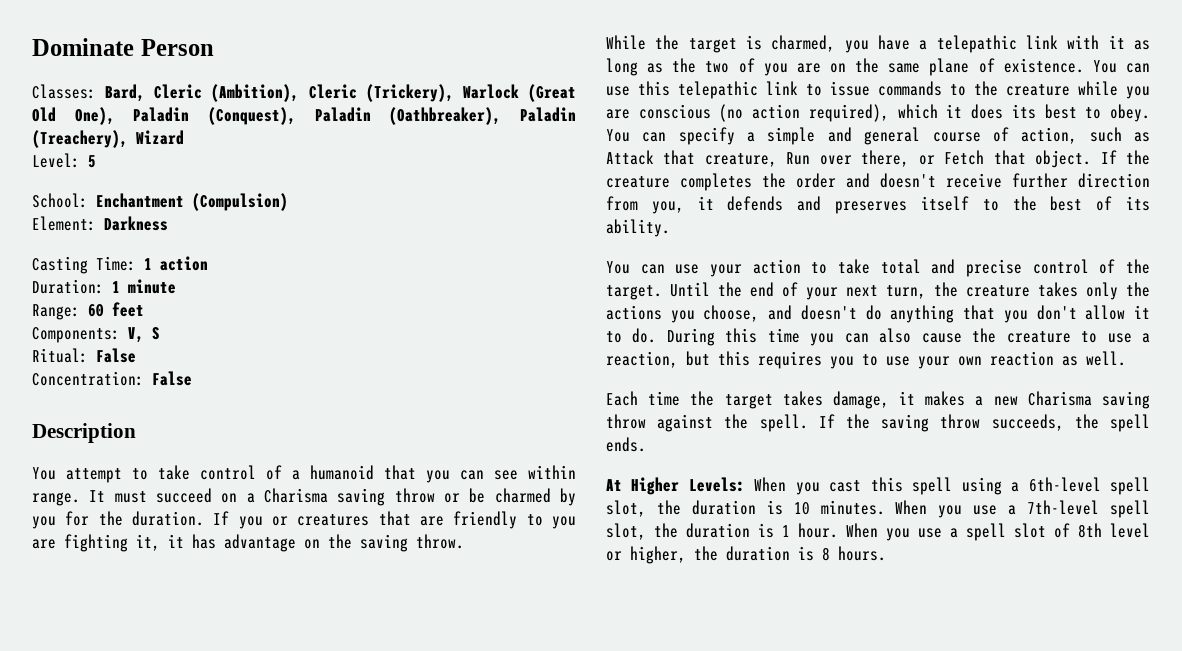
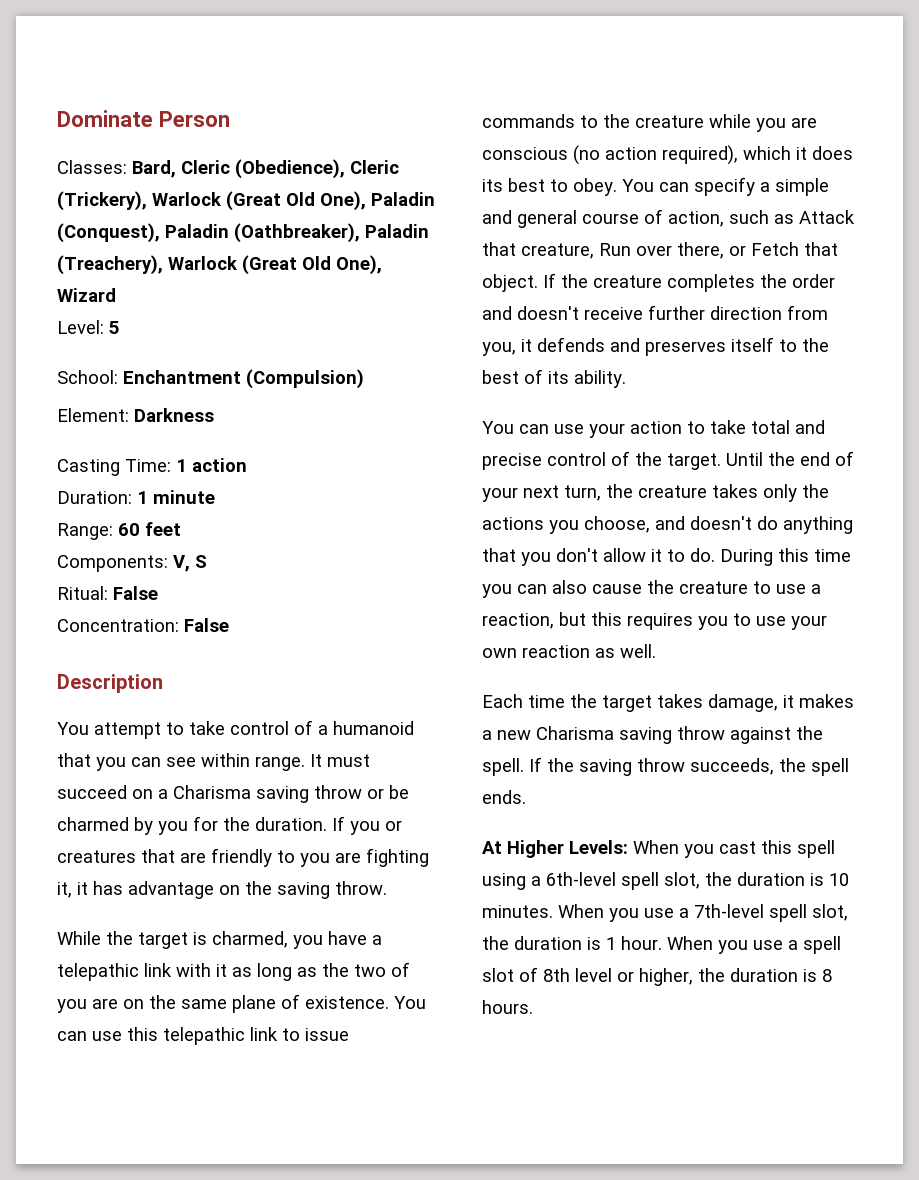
[211,84,300,102] (Ambition), -> [235,159,345,179] (Obedience),
(128, 139) none -> [168,255,382,275] Warlock (Great Old One),

